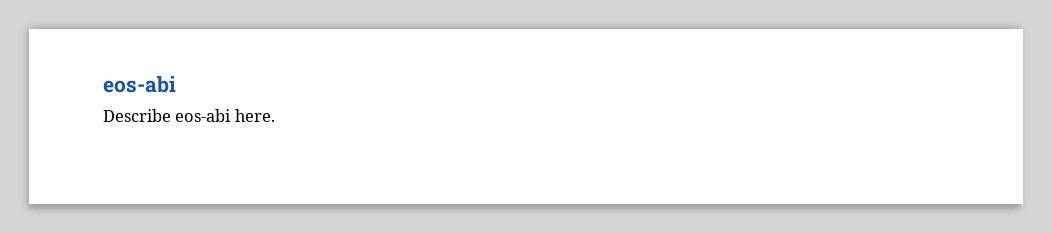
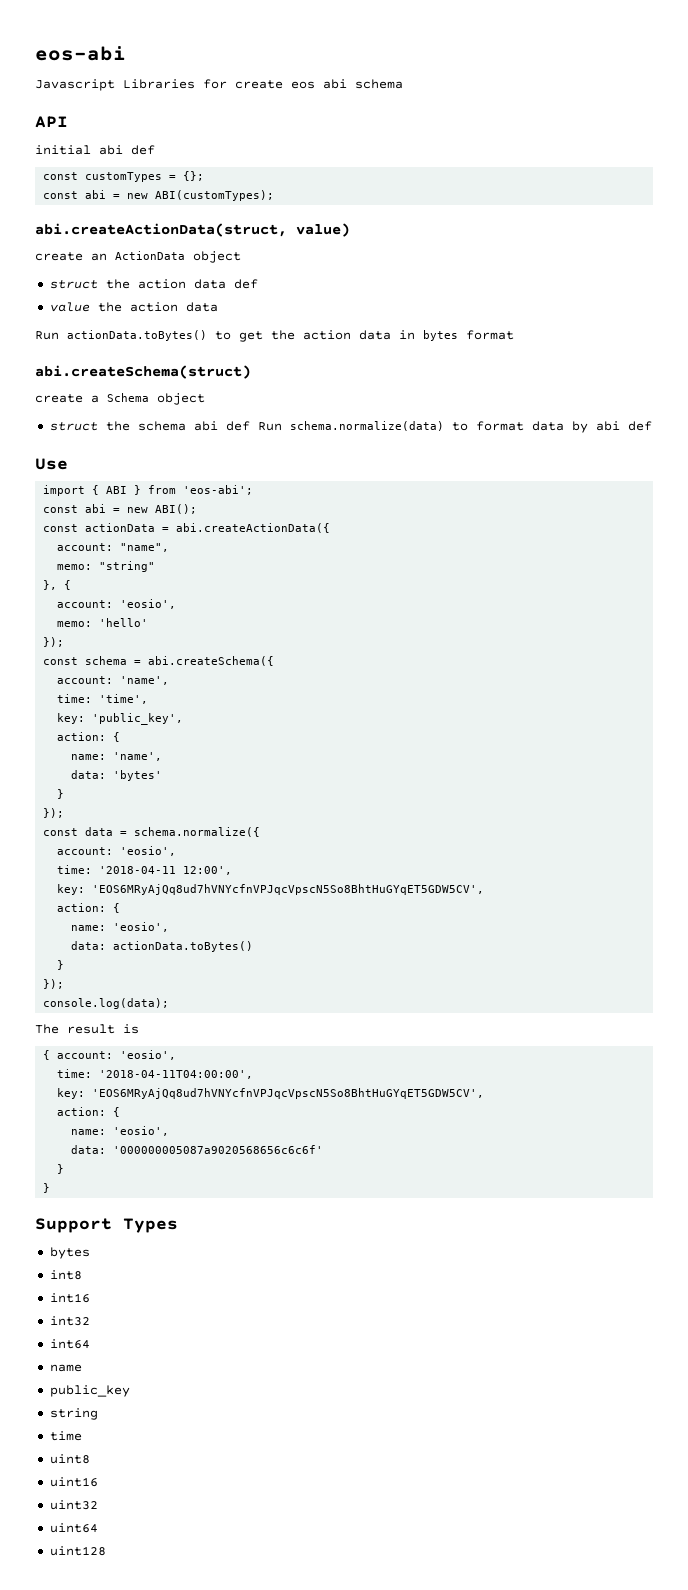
[103,109,275,122] Describe eos-abi here. -> [35,79,403,91] [35,116,68,128] [35,145,155,155] [43,171,205,182] [43,190,275,201] [35,223,350,237] [35,251,241,263] [49,279,258,289] [49,302,218,312] [35,330,514,342] [35,365,251,379] [35,393,205,405] [49,421,652,433] [35,458,68,470] [43,485,254,496] [43,504,198,514] [43,523,331,533] [57,543,170,552] [57,561,156,572] [43,580,72,590] [57,599,177,609] [57,618,149,627] [43,637,65,647] [43,656,275,666] [57,676,170,685] [57,694,149,704] [57,713,184,725] [57,732,121,742] [71,752,163,761] [71,770,163,781] [57,789,65,799] [43,808,65,818] [43,827,261,837] [57,846,177,856] [57,865,233,875] [57,884,485,895] [57,903,121,913] [71,922,170,932] [71,941,254,952] [57,960,65,970] [43,979,65,989] [43,998,170,1009] [35,1024,139,1034] [43,1050,177,1060] [57,1069,254,1079] [57,1088,485,1099] [57,1107,121,1117] [71,1126,170,1136] [71,1145,324,1154] [57,1164,65,1174] [43,1183,51,1193] [35,1218,178,1233] [49,1247,90,1259] [49,1270,82,1280] [49,1293,90,1303] [49,1316,90,1326] [49,1339,90,1349] [49,1364,82,1372] [49,1385,130,1397] [49,1408,98,1420] [49,1431,82,1441] [49,1454,90,1464] [49,1477,98,1487] [49,1500,98,1510] [49,1523,98,1533] [49,1546,106,1556] Javascript Libraries for create eos abi schema // API // initial abi def // const customTypes = {}; // const abi = new ABI(customTypes); // abi.createActionData(struct, value) // create an ActionData object // struct the action data def // value the action data // Run actionData.toBytes() to get the action data in bytes format // abi.createSchema(struct) // create a Schema object // struct the schema abi def Run schema.normalize(data) to format data by abi def // Use // import { ABI } from 'eos-abi'; // const abi = new ABI(); // const actionData = abi.createActionData({ // account: "name", // memo: "string" // }, { // account: 'eosio', // memo: 'hello' // }); // const schema = abi.createSchema({ // account: 'name', // time: 'time', // key: 'public_key', // action: { // name: 'name', // data: 'bytes' // } // }); // const data = schema.normalize({ // account: 'eosio', // time: '2018-04-11 12:00', // key: 'EOS6MRyAjQq8ud7hVNYcfnVPJqcVpscN5So8BhtHuGYqET5GDW5CV', // action: { // name: 'eosio', // data: actionData.toBytes() // } // }); // console.log(data); // The result is // { account: 'eosio', // time: '2018-04-11T04:00:00', // key: 'EOS6MRyAjQq8ud7hVNYcfnVPJqcVpscN5So8BhtHuGYqET5GDW5CV', // action: { // name: 'eosio', // data: '000000005087a9020568656c6c6f' // } // } // Support Types // bytes // int8 // int16 // int32 // int64 // name // public_key // string // time // uint8 // uint16 // uint32 // uint64 // uint128

